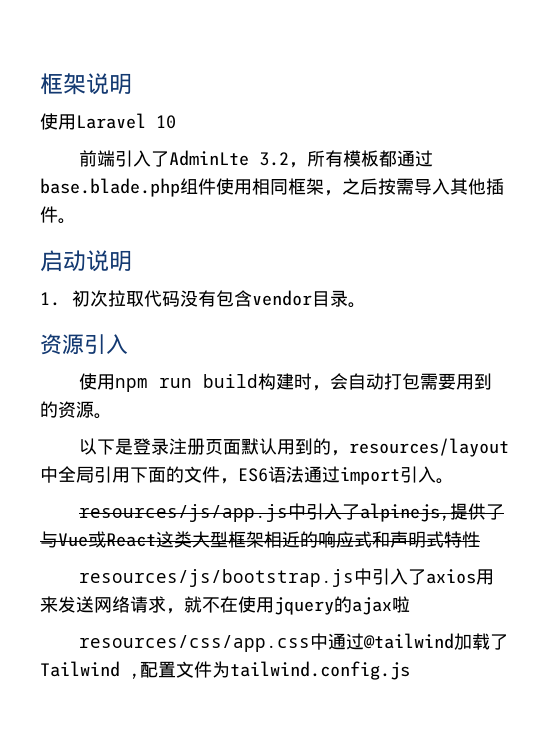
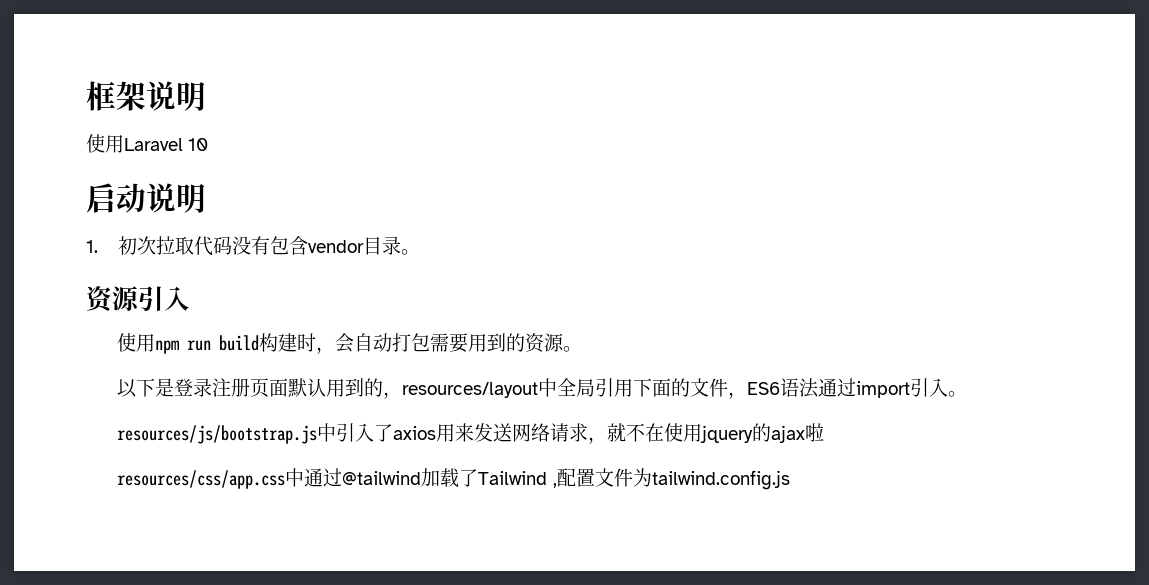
[79,150,434,168] [40,178,504,197] [40,206,76,224] // 前端引入了AdminLte 3.2，所有模板都通过base.blade.php组件使用相同框架，之后按需导入其他插件。 -> (209, 144) none
[79,503,505,522] [40,531,480,548] // resources/js/app.js中引入了alpinejs,提供了与Vue或React这类大型框架相近的响应式和声明式特性 -> (968, 394) none

